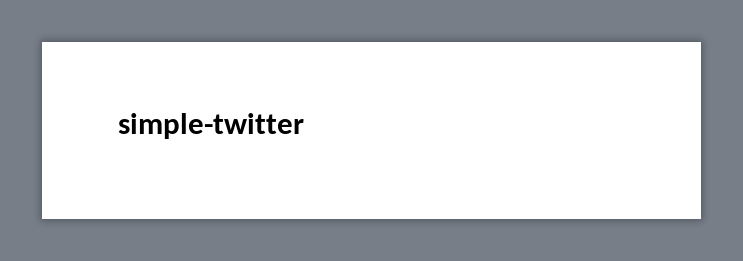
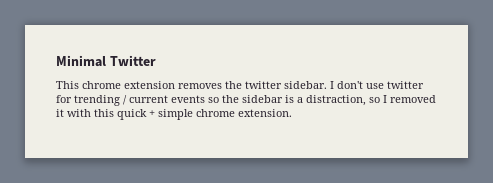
[118,113,304,139] simple-twitter -> [56,55,156,67] [56,81,424,89] [56,95,436,106] [56,109,292,120] Minimal Twitter // This chrome extension removes the twitter sidebar. I don't use twitter for trending / current events so the sidebar is a distraction, so I removed it with this quick + simple chrome extension.

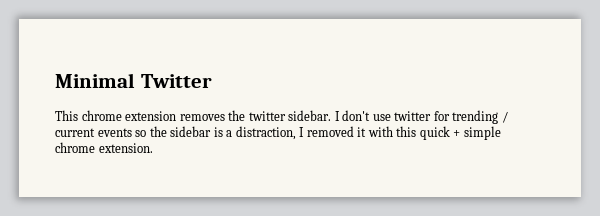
[369,97,380,103] so -> (296, 133) none

